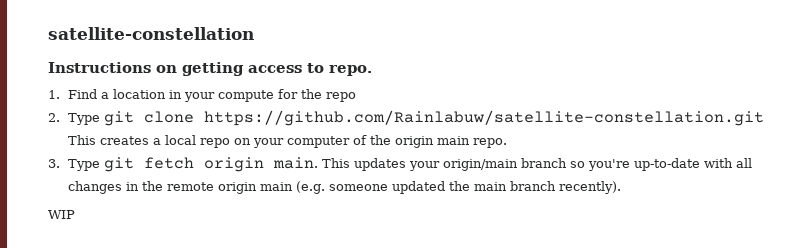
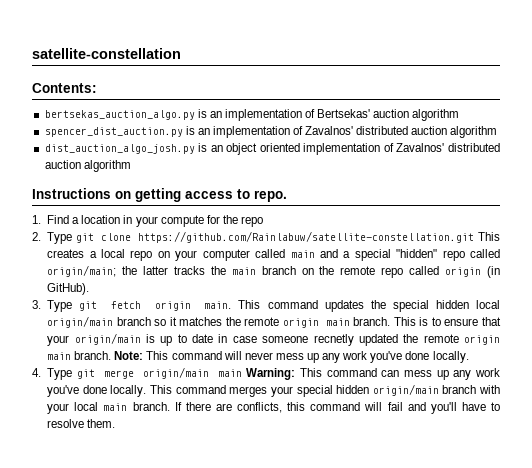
(254, 33) none -> [32,83,97,93] [44,109,460,121] [44,126,498,138] [44,143,500,155] [44,160,131,172] // Contents: // bertsekas_auction_algo.py is an implementation of Bertsekas' auction algorithm // spencer_dist_auction.py is an implementation of Zavalnos' distributed auction algorithm // dist_auction_algo_josh.py is an object oriented implementation of Zavalnos' distributed auction algorithm
[353,135,508,148] of the origin main repo. -> [255,249,500,261] [47,265,501,278] [47,283,90,295] called main and a special "hidden" repo called origin/main; the latter tracks the main branch on the remote repo called origin (in GitHub).
[354,158,753,171] [68,181,622,194] [48,210,75,219] updates your origin/main branch so you're up-to-date with all changes in the remote origin main (e.g. someone updated the main branch recently). // WIP -> [267,300,500,312] [47,316,501,328] [47,333,500,346] [47,351,469,363] [32,367,501,380] [47,384,500,397] [47,402,501,414] [47,419,116,428] command updates the special hidden local origin/main branch so it matches the remote origin main branch. This is to ensure that your origin/main is up to date in case someone recnetly updated the remote origin main branch. Note: This command will never mess up any work you've done locally. // 4. Type git merge origin/main main Warning: This command can mess up any work you've done locally. This command merges your special hidden origin/main branch with your local main branch. If there are conflicts, this command will fail and you'll have to resolve them.

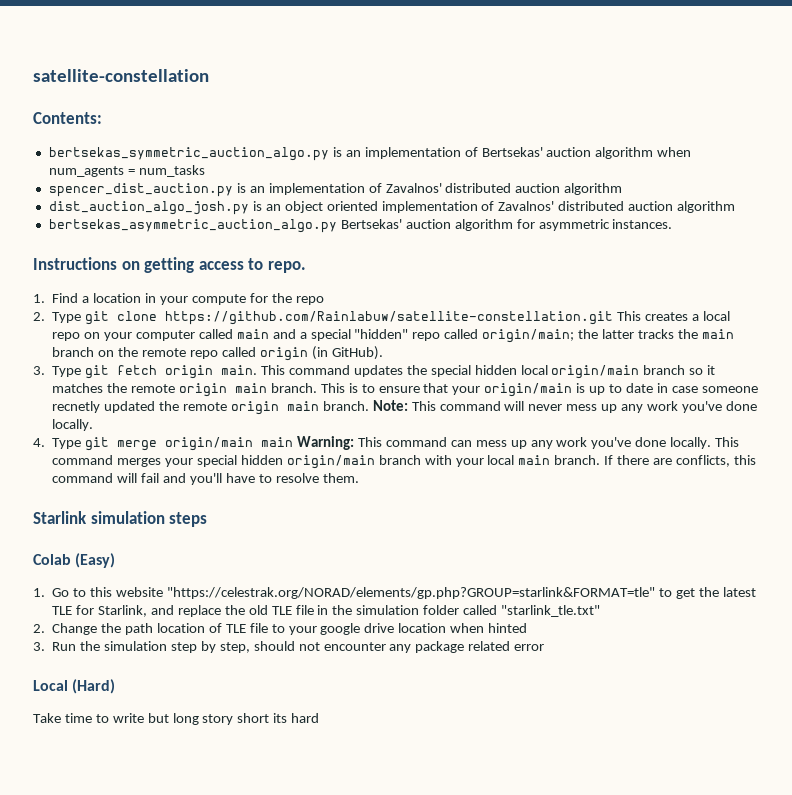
[44,110,195,120] bertsekas_auction_algo.py -> [48,147,329,161] bertsekas_symmetric_auction_algo.py
(460, 115) none -> [657,147,692,157] [48,165,205,177] when num_agents = num_tasks
(131, 166) none -> [48,219,673,233] // bertsekas_asymmetric_auction_algo.py Bertsekas' auction algorithm for asymmetric instances.
(116, 423) none -> [33,511,208,527] [33,553,116,568] [33,587,756,599] [52,605,601,617] [33,623,528,635] [33,641,545,653] [33,679,116,694] [33,713,320,725] // Starlink simulation steps // Colab (Easy) // 1. Go to this website "https://celestrak.org/NORAD/elements/gp.php?GROUP=starlink&FORMAT=tle" to get the latest TLE for Starlink, and replace the old TLE file in the simulation folder called "starlink_tle.txt" // 2. Change the path location of TLE file to your google drive location when hinted // 3. Run the simulation step by step, should not encounter any package related error // Local (Hard) // Take time to write but long story short its hard

